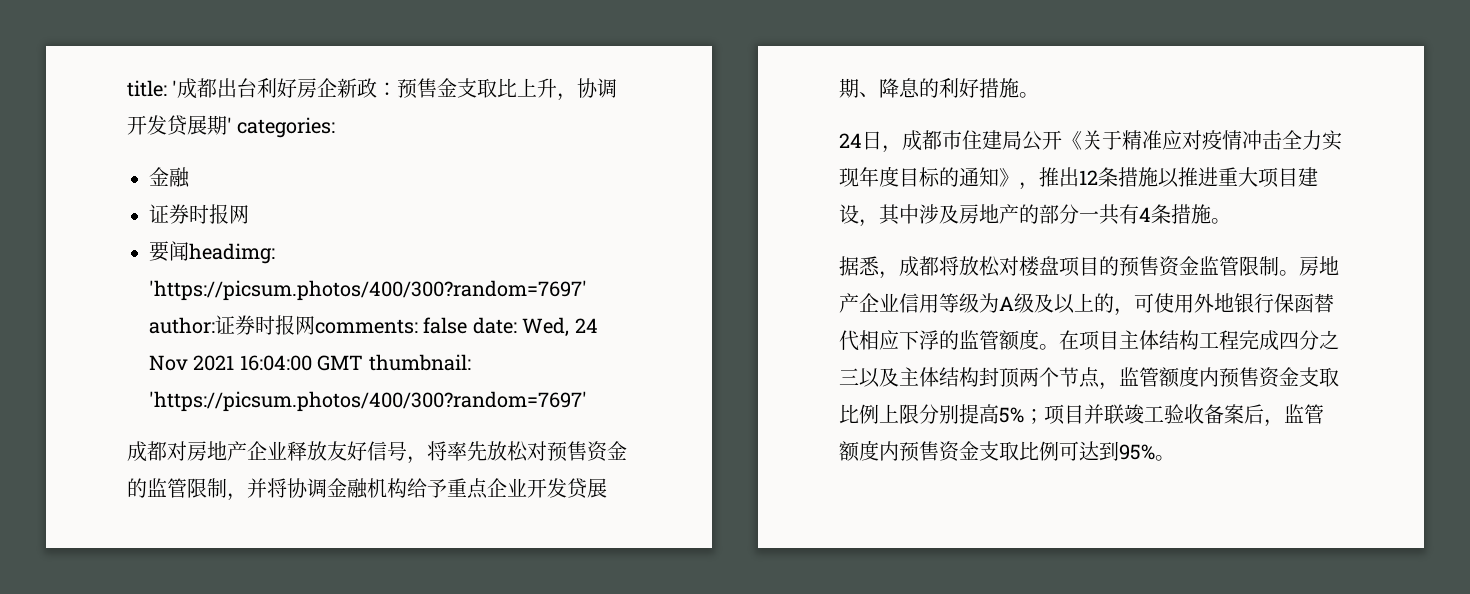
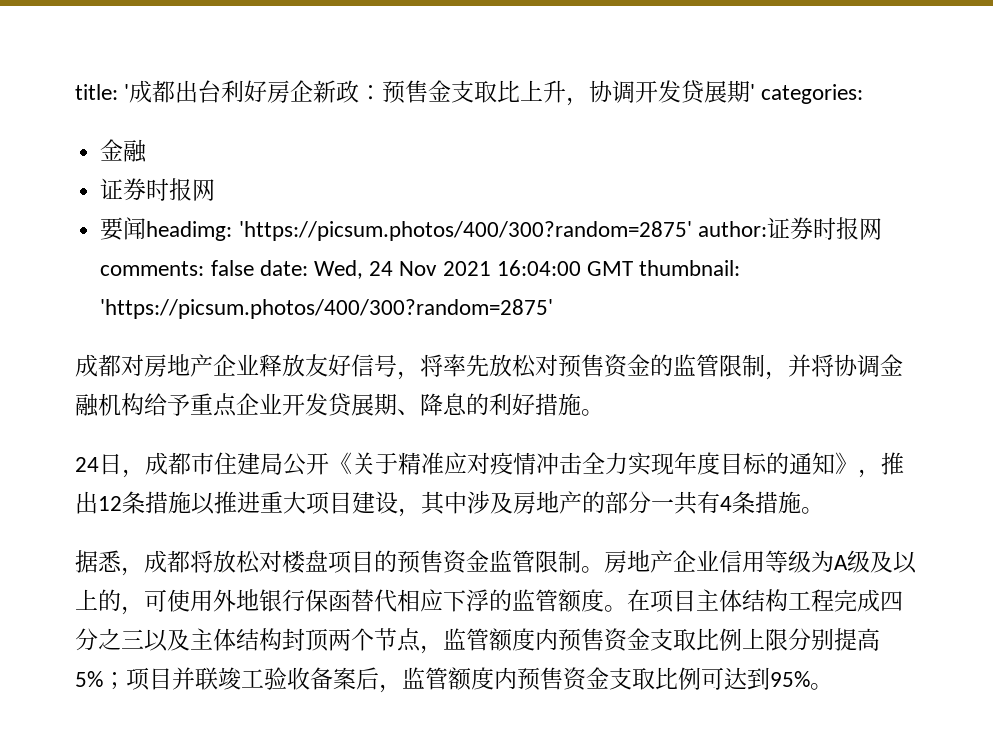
[149,280,587,301] 'https://picsum.photos/400/300?random=7697' -> [238,221,692,241] 'https://picsum.photos/400/300?random=2875'
[149,391,587,412] 'https://picsum.photos/400/300?random=7697' -> [100,299,554,319] 'https://picsum.photos/400/300?random=2875'

